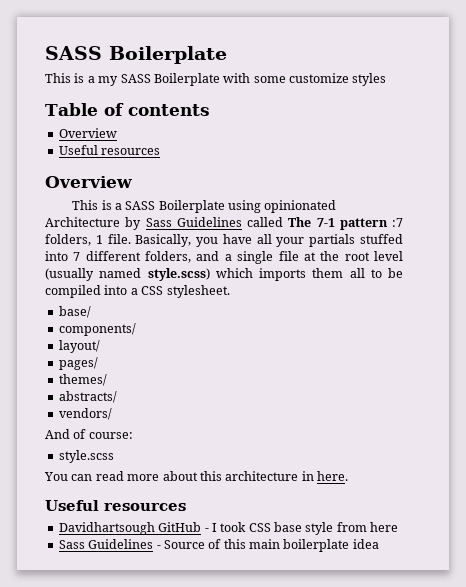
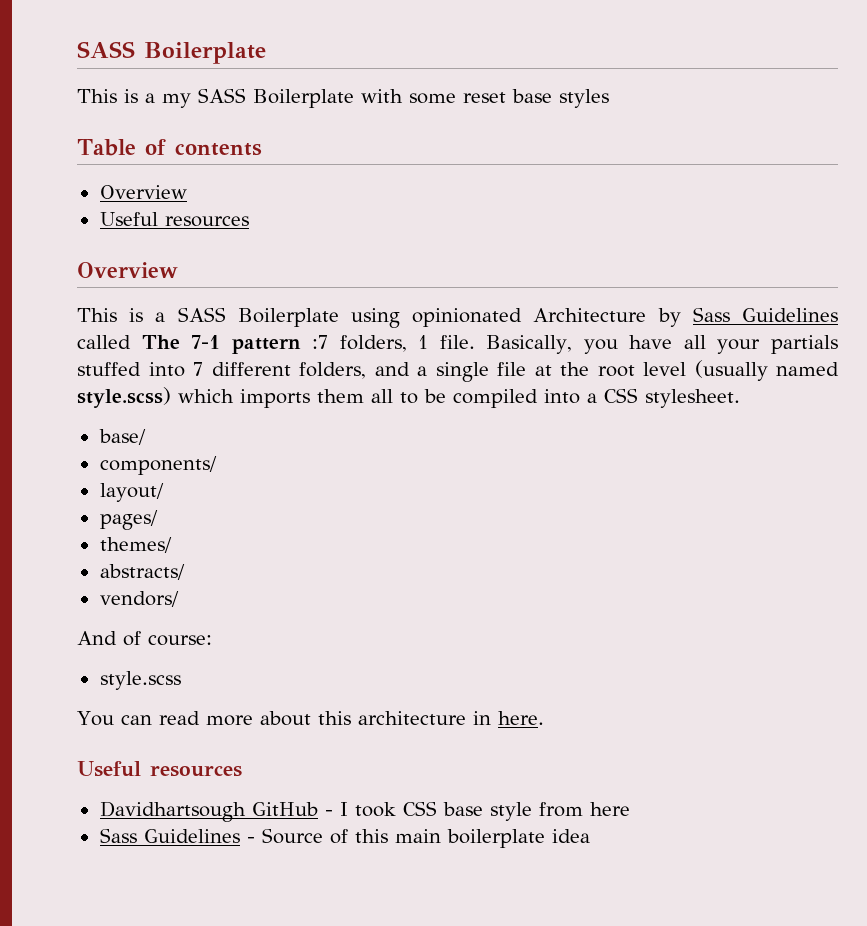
[289,73,349,83] customize -> [463,89,552,103] reset base

